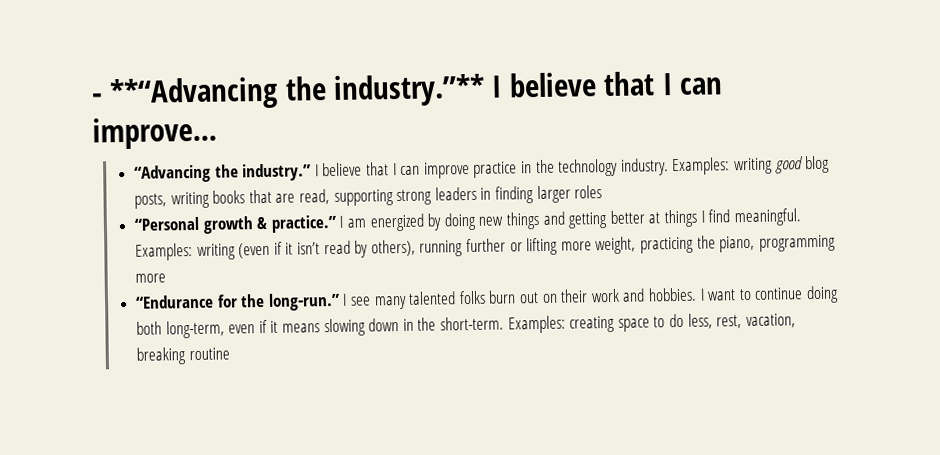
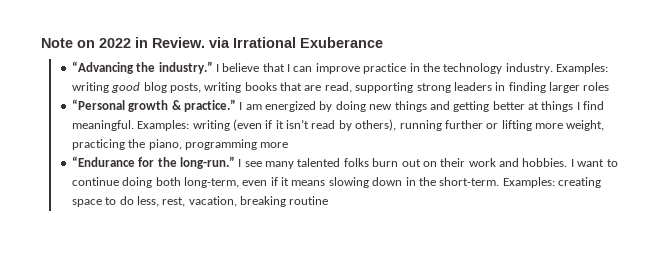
[92,71,723,111] [92,116,217,150] - **“Advancing the industry.”** I believe that I can improve... -> [41,37,383,48] Note on 2022 in Review. via Irrational Exuberance

